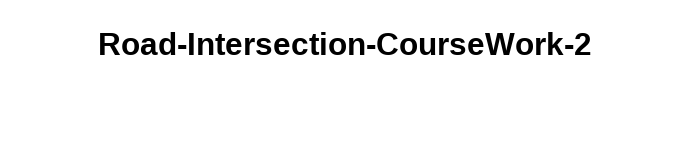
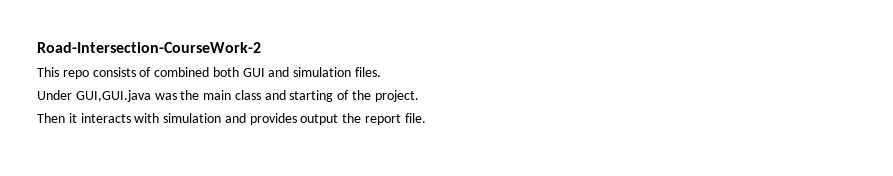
(592, 43) none -> [37,67,382,79] [37,90,419,102] [37,113,426,125] // This repo consists of combined both GUI and simulation files. // Under GUI,GUI.java was the main class and starting of the project. // Then it interacts with simulation and provides output the report file.

